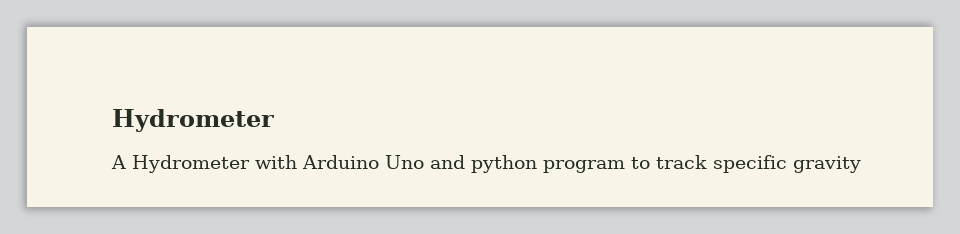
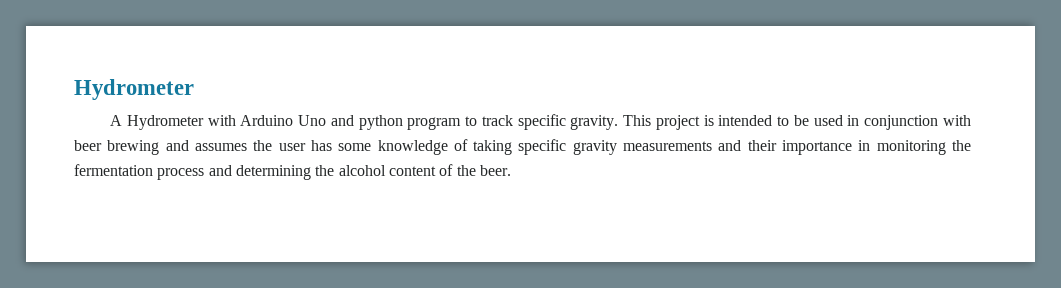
[793,156,861,173] gravity -> [570,115,971,130] [74,139,971,155] [74,164,511,180] gravity. This project is intended to be used in conjunction with beer brewing and assumes the user has some knowledge of taking specific gravity measurements and their importance in monitoring the fermentation process and determining the alcohol content of the beer.

